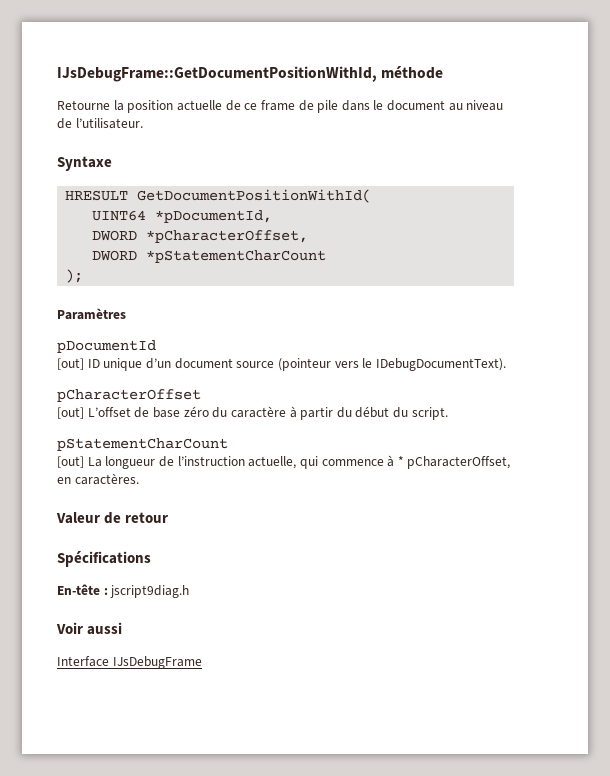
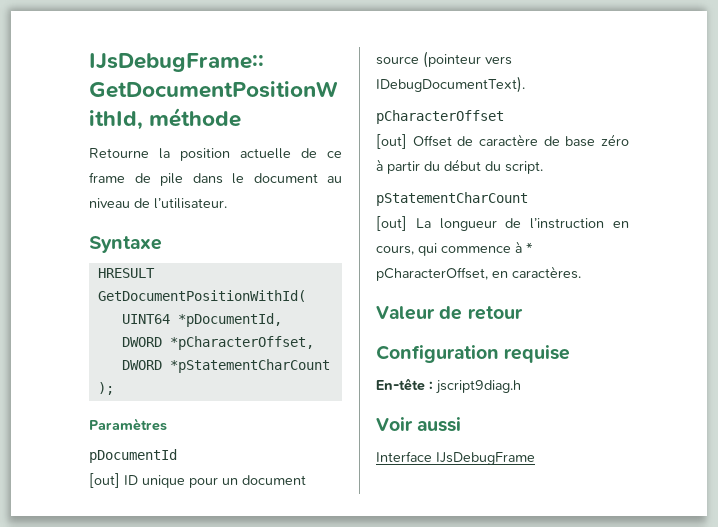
[145,358,171,369] d’un -> [189,477,238,488] pour un
[362,358,373,368] le -> (512, 60) none
[87,407,131,417] L’offset -> [412,134,538,147] Offset de caractère
[212,406,286,418] du caractère -> (629, 140) none
[248,456,297,469] actuelle, -> [613,221,629,228] [376,245,414,255] en cours,
[57,551,151,567] Spécifications -> [376,345,571,363] Configuration requise

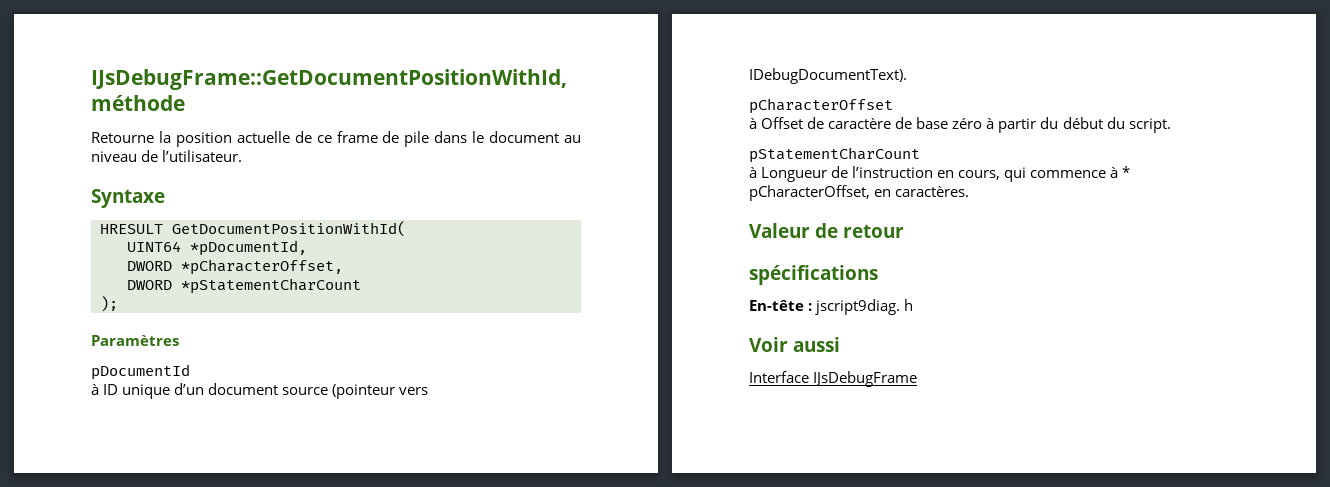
[89,473,120,488] [out] -> [91,384,99,395] à
[189,477,238,488] pour un -> [174,383,205,395] d’un
[376,134,407,149] [out] -> [749,118,757,129] à
[376,216,497,231] [out] La longueur -> [749,167,828,182] à Longueur
[376,345,571,363] Configuration requise -> [749,265,878,285] spécifications
[436,380,521,394] jscript9diag.h -> [815,299,914,315] jscript9diag. h

